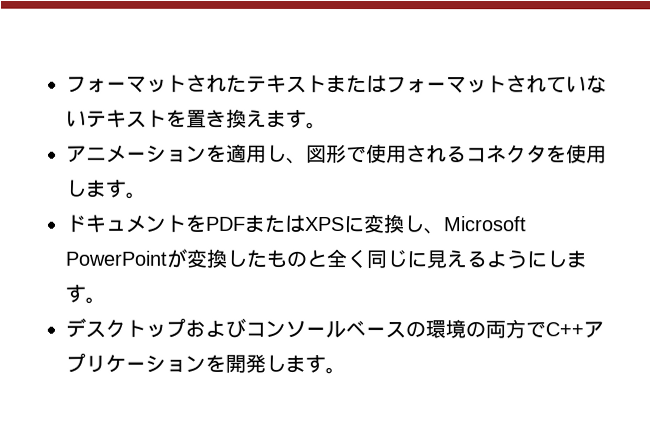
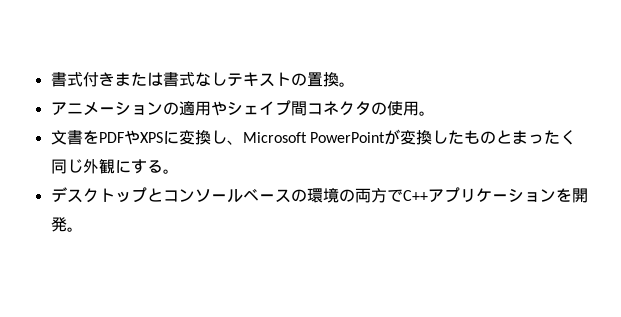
[66,74,607,94] [66,108,327,130] [66,143,607,164] [66,179,147,199] [65,214,306,233] フォーマットされたテキストまたはフォーマットされていないテキストを置き換えます。 // アニメーションを適用し、図形で使用されるコネクタを使用します。 // ドキュメントをPDFまたは -> [50,72,355,87] [50,100,435,116] [50,130,140,145] 書式付きまたは書式なしテキストの置換。 // アニメーションの適用やシェイプ間コネクタの使用。 // 文書をPDFや
[326,249,587,270] [65,284,86,303] 全く同じに見えるようにします -> [511,130,576,145] [50,159,163,174] まったく同じ外観にする
[185,317,246,338] および -> [146,188,163,202] と
[265,354,326,374] します -> (67, 224) none

